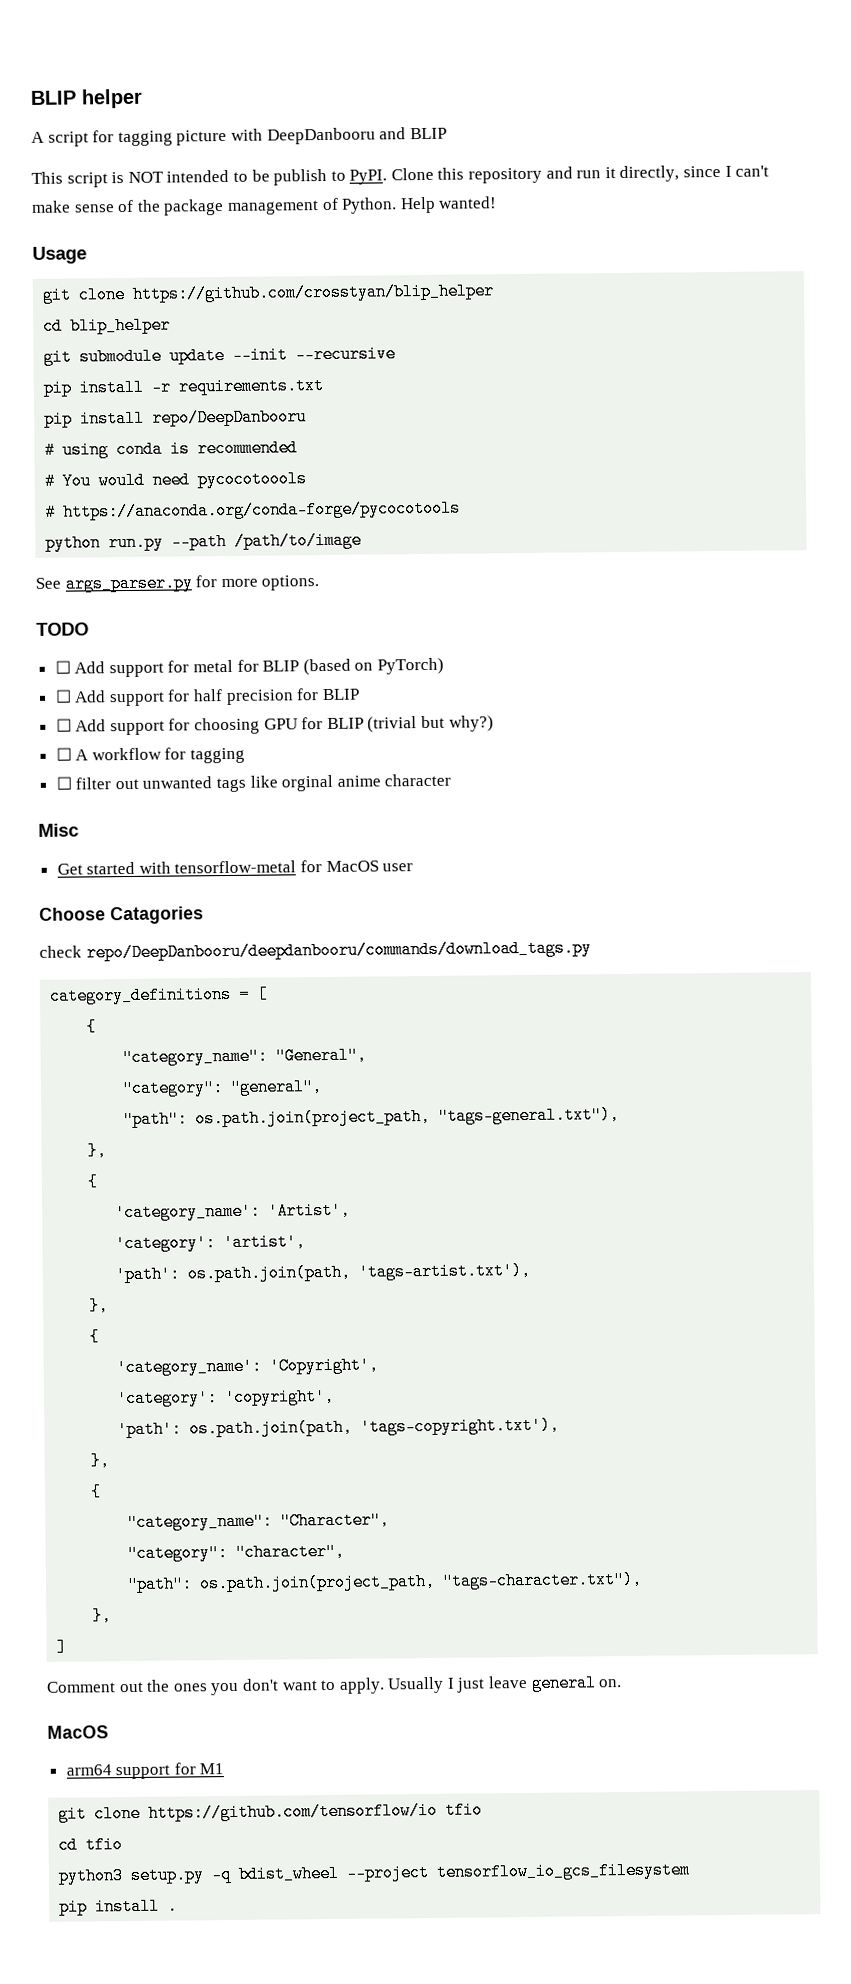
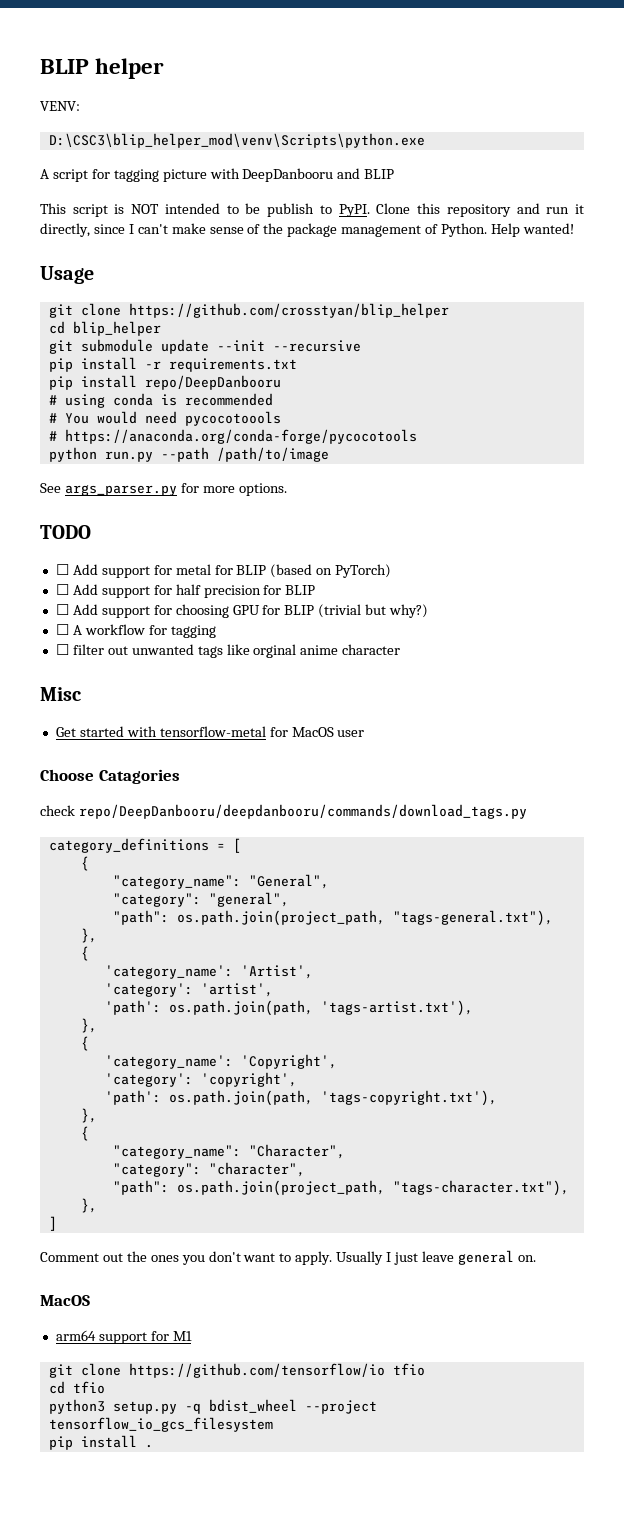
(143, 98) none -> [40,101,80,111] [48,133,425,148] // VENV: // D:\CSC3\blip_helper_mod\venv\Scripts\python.exe

